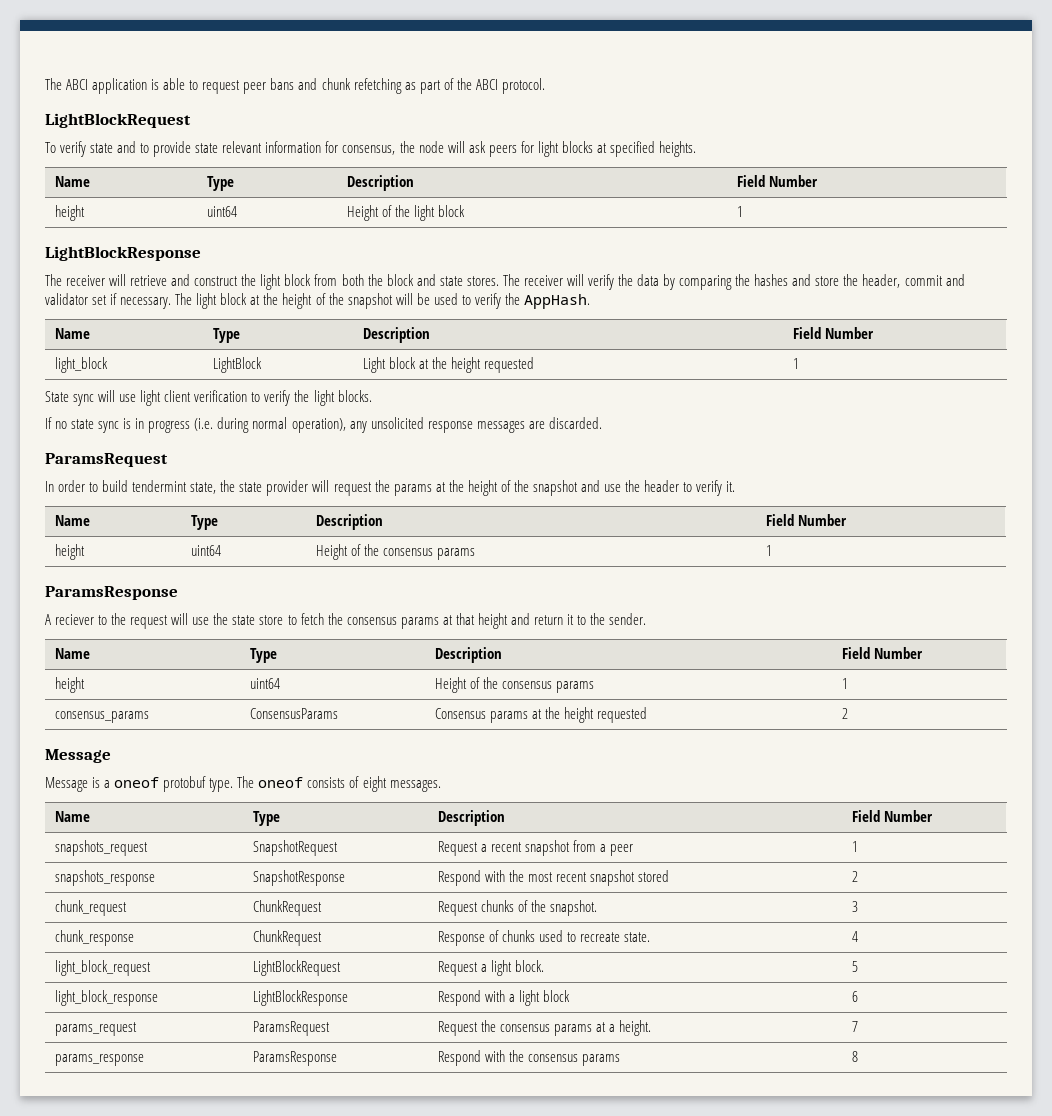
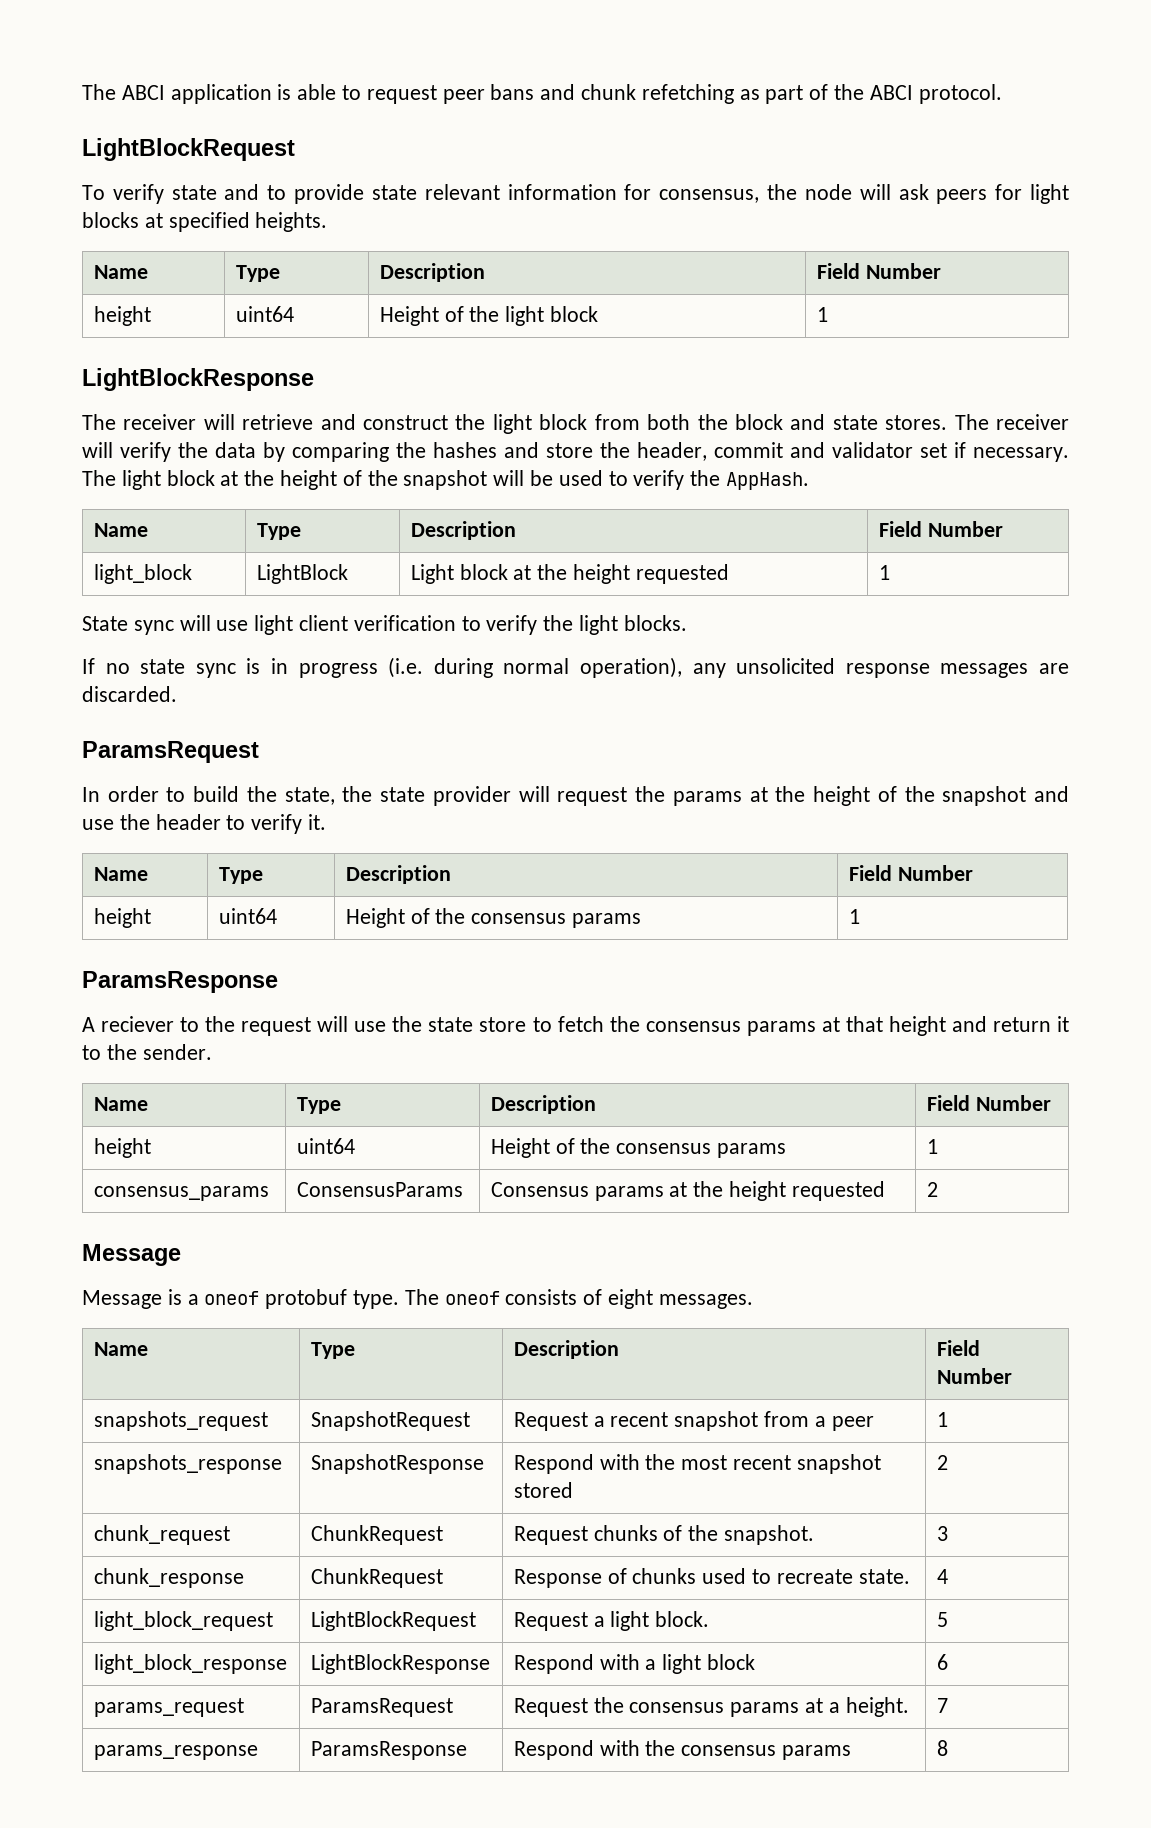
[132,480,188,492] tendermint -> [246,786,277,802] the

